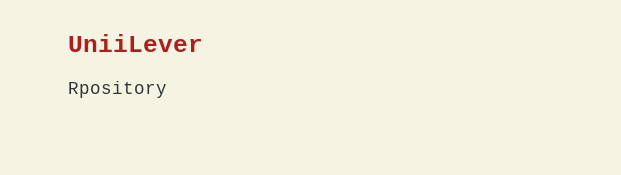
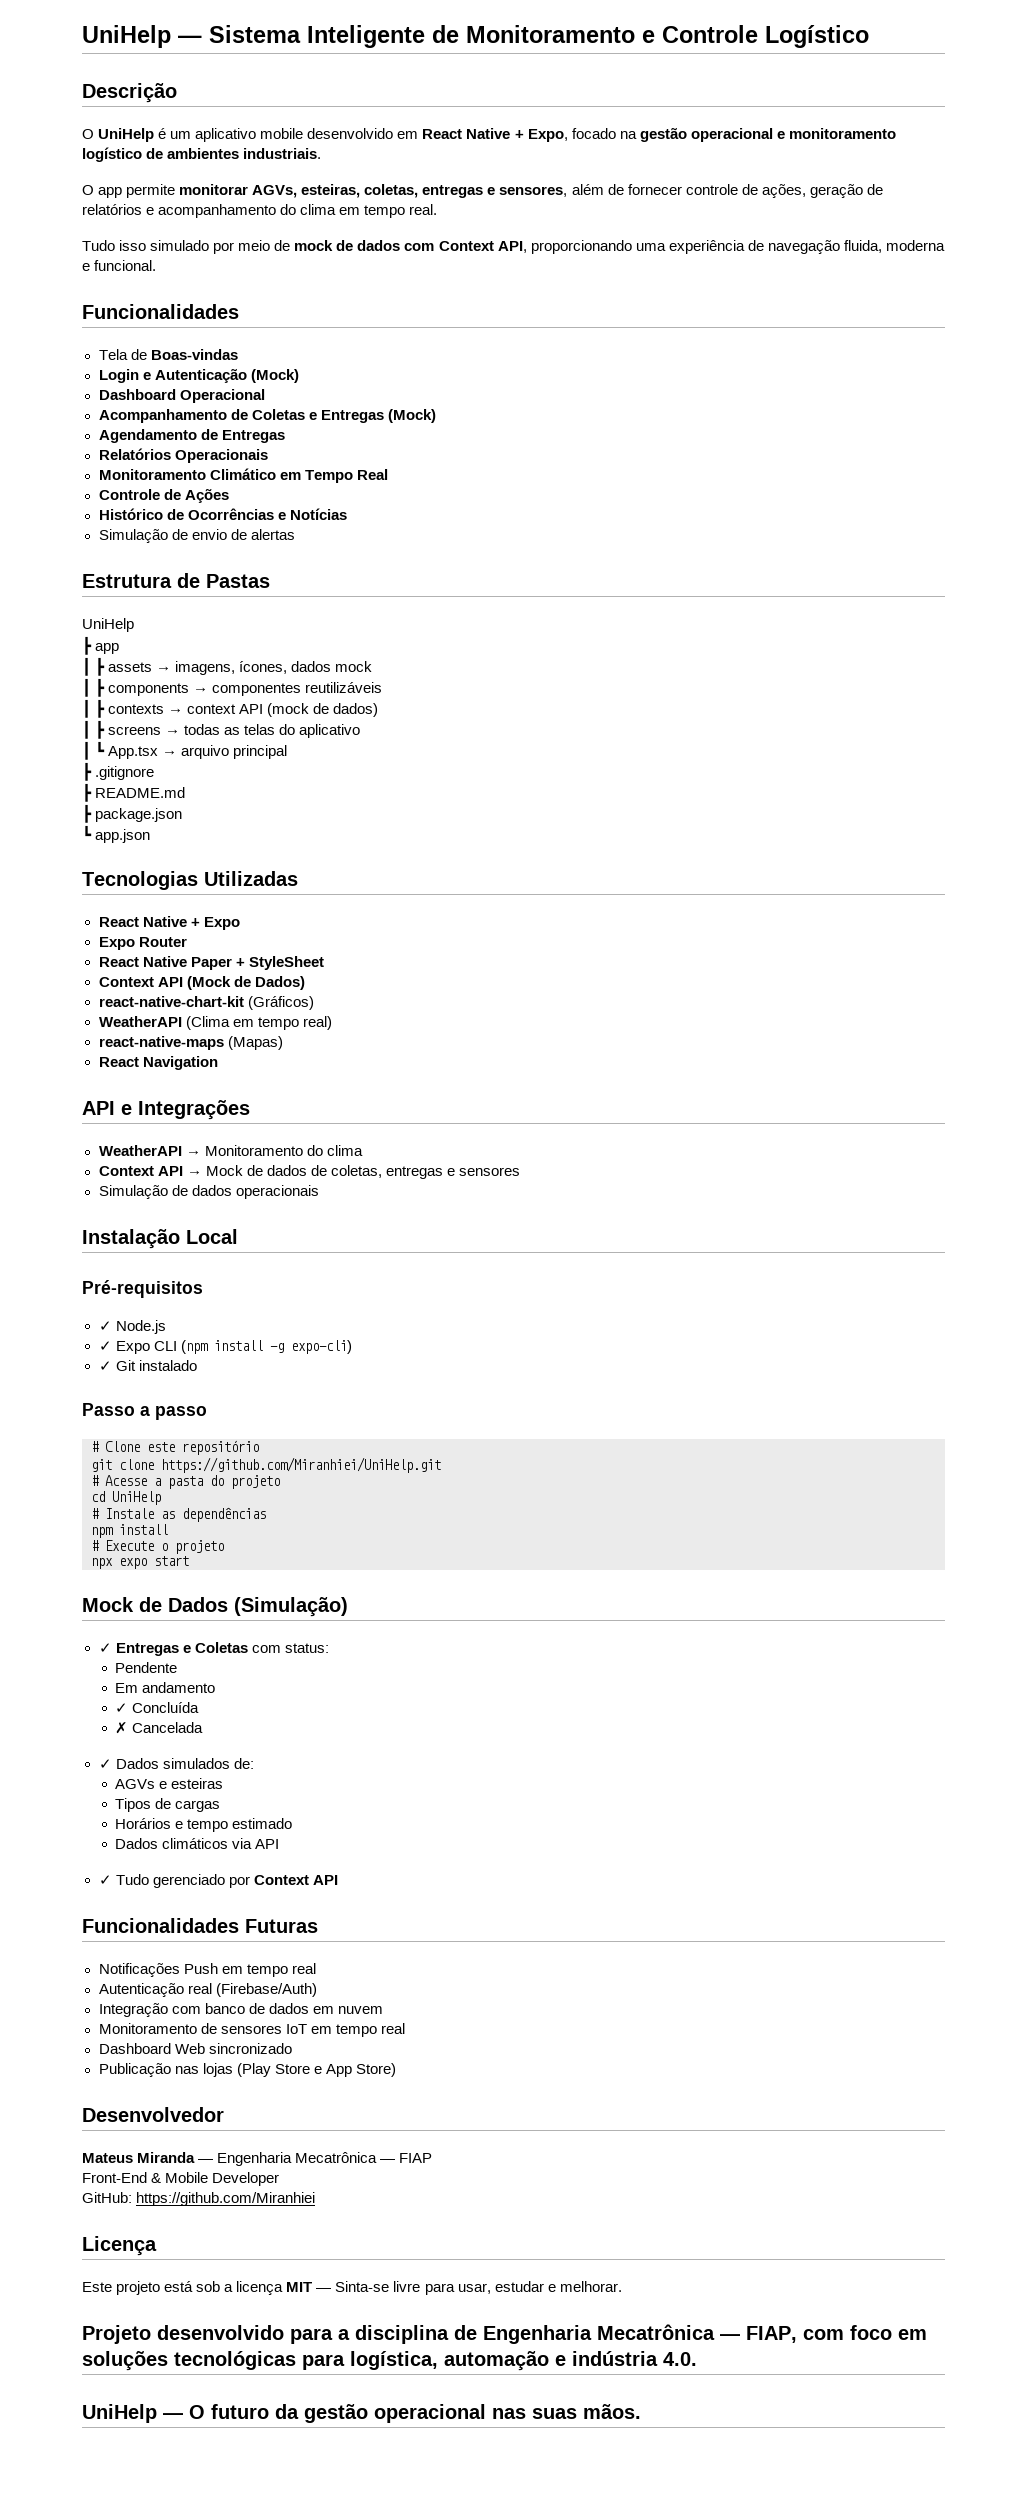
[68,34,203,52] [68,81,167,98] UniiLever // Rpository -> [82,25,869,48] [82,83,177,103] [82,127,896,142] [82,147,322,162] [82,184,883,198] [82,204,438,218] [82,240,945,254] [82,260,157,271] [82,304,239,319] [98,349,238,360] [98,368,299,383] [98,389,265,403] [98,409,436,423] [98,429,285,443] [98,448,268,463] [98,468,388,483] [98,488,229,503] [98,508,347,520] [98,529,295,543] [82,573,270,588] [82,618,134,632] [82,636,120,655] [82,657,373,676] [82,678,383,697] [82,699,379,718] [82,720,361,739] [82,741,288,760] [82,762,155,781] [82,783,186,802] [82,804,183,823] [82,825,151,843] [82,871,298,890] [98,916,240,930] [98,937,187,950] [98,956,324,970] [98,976,305,990] [98,996,314,1010] [98,1016,332,1030] [98,1036,283,1050] [98,1056,218,1070] [82,1100,250,1120] [98,1145,363,1156] [98,1165,520,1179] [98,1185,319,1199] [82,1229,238,1249] [82,1280,203,1298] [98,1320,166,1334] [98,1340,352,1354] [98,1360,197,1371] [82,1403,207,1420] [91,1440,259,1455] [91,1457,441,1473] [91,1475,280,1489] [91,1491,161,1505] [91,1507,266,1522] [91,1524,168,1538] [91,1540,224,1554] [91,1556,189,1569] [82,1597,348,1617] [98,1642,329,1656] [115,1662,178,1673] [115,1682,216,1693] [115,1702,200,1713] [115,1722,204,1734] [98,1758,254,1769] [115,1778,224,1789] [115,1798,221,1812] [115,1818,293,1832] [115,1838,280,1849] [98,1874,338,1888] [82,1918,318,1933] [98,1963,316,1977] [98,1983,317,1997] [98,2003,383,2017] [98,2023,405,2037] [98,2043,292,2054] [98,2063,396,2077] [82,2107,224,2122] [82,2152,433,2166] [82,2172,280,2186] [82,2192,316,2206] [82,2236,157,2256] [82,2281,622,2295] [82,2324,927,2344] [82,2351,697,2371] [82,2404,641,2423] UniHelp — Sistema Inteligente de Monitoramento e Controle Logístico // Descrição // O UniHelp é um aplicativo mobile desenvolvido em React Native + Expo, focado na gestão operacional e monitoramento logístico de ambientes industriais. // O app permite monitorar AGVs, esteiras, coletas, entregas e sensores, além de fornecer controle de ações, geração de relatórios e acompanhamento do clima em tempo real. // Tudo isso simulado por meio de mock de dados com Context API, proporcionando uma experiência de navegação fluida, moderna e funcional. // Funcionalidades // Tela de Boas-vindas // Login e Autenticação (Mock) // Dashboard Operacional // Acompanhamento de Coletas e Entregas (Mock) // Agendamento de Entregas // Relatórios Operacionais // Monitoramento Climático em Tempo Real // Controle de Ações // Histórico de Ocorrências e Notícias // Simulação de envio de alertas // Estrutura de Pastas // UniHelp // ┣ app // ┃ ┣ assets → imagens, ícones, dados mock // ┃ ┣ components → componentes reutilizáveis // ┃ ┣ contexts → context API (mock de dados) // ┃ ┣ screens → todas as telas do aplicativo // ┃ ┗ App.tsx → arquivo principal // ┣ .gitignore // ┣ README.md // ┣ package.json // ┗ app.json // Tecnologias Utilizadas // React Native + Expo // Expo Router // React Native Paper + StyleSheet // Context API (Mock de Dados) // react-native-chart-kit (Gráficos) // WeatherAPI (Clima em tempo real) // react-native-maps (Mapas) // React Navigation // API e Integrações // WeatherAPI → Monitoramento do clima // Context API → Mock de dados de coletas, entregas e sensores // Simulação de dados operacionais // Instalação Local // Pré-requisitos // ✓ Node.js // ✓ Expo CLI (npm install -g expo-cli) // ✓ Git instalado // Passo a passo // # Clone este repositório // git clone https://github.com/Miranhiei/UniHelp.git // # Acesse a pasta do projeto // cd UniHelp // # Instale as dependências // npm install // # Execute o projeto // npx expo start // Mock de Dados (Simulação) // ✓ Entregas e Coletas com status: // Pendente // Em andamento // ✓ Concluída // ✗ Cancelada // ✓ Dados simulados de: // AGVs e esteiras // Tipos de cargas // Horários e tempo estimado // Dados climáticos via API // ✓ Tudo gerenciado por Context API // Funcionalidades Futuras // Notificações Push em tempo real // Autenticação real (Firebase/Auth) // Integração com banco de dados em nuvem // Monitoramento de sensores IoT em tempo real // Dashboard Web sincronizado // Publicação nas lojas (Play Store e App Store) // Desenvolvedor // Mateus Miranda — Engenharia Mecatrônica — FIAP // Front-End & Mobile Developer // GitHub: https://github.com/Miranhiei // Licença // Este projeto está sob a licença MIT — Sinta-se livre para usar, estudar e melhorar. // Projeto desenvolvido para a disciplina de Engenharia Mecatrônica — FIAP, com foco em soluções tecnológicas para logística, automação e indústria 4.0. // UniHelp — O futuro da gestão operacional nas suas mãos.

